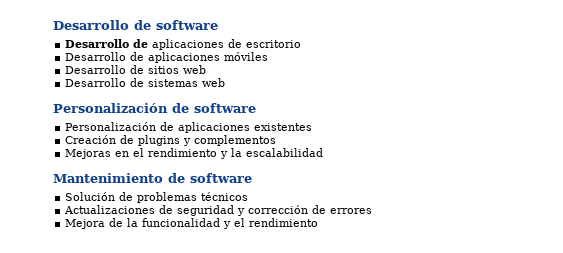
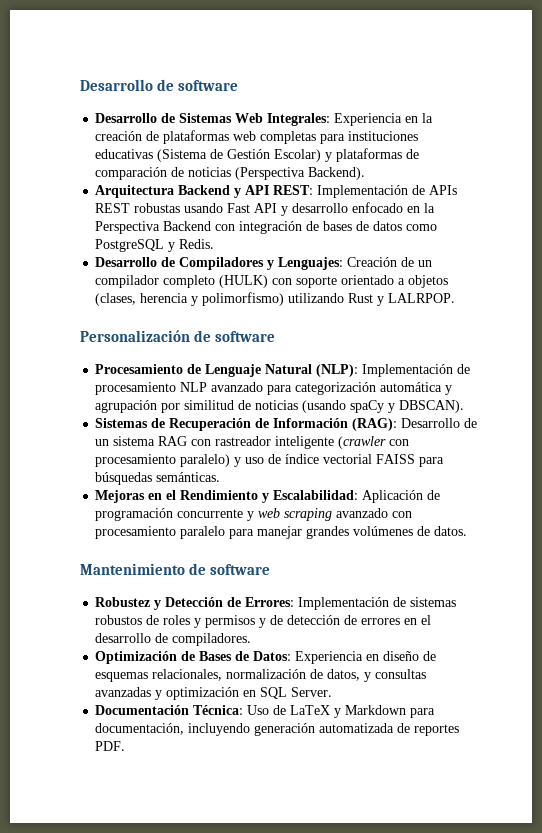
[152,39,302,50] [65,52,269,63] [65,65,207,74] [65,78,226,87] [53,103,256,113] [65,122,313,133] [65,135,277,146] [65,148,324,159] [53,173,252,183] [65,192,249,203] [64,205,373,216] [65,218,319,229] aplicaciones de escritorio // Desarrollo de aplicaciones móviles // Desarrollo de sitios web // Desarrollo de sistemas web // Personalización de software // Personalización de aplicaciones existentes // Creación de plugins y complementos // Mejoras en el rendimiento y la escalabilidad // Mantenimiento de software // Solución de problemas técnicos // Actualizaciones de seguridad y corrección de errores // Mejora de la funcionalidad y el rendimiento -> [179,113,434,126] [95,130,419,144] [95,148,420,162] [95,167,366,180] [95,185,458,198] [95,202,436,216] [95,221,438,234] [95,239,215,252] [95,257,433,270] [95,275,449,288] [95,292,456,306] [80,330,276,342] [95,364,471,377] [95,382,453,395] [95,400,465,413] [95,418,478,431] [95,436,410,449] [95,454,445,467] [95,472,221,485] [95,490,441,503] [95,508,413,521] [95,526,468,539] [80,563,271,575] [95,597,457,610] [95,615,432,628] [95,633,252,646] [95,651,437,664] [95,669,427,682] [95,687,333,700] [95,705,436,718] [95,723,460,736] [95,741,126,751] Sistemas Web Integrales: Experiencia en la creación de plataformas web completas para instituciones educativas (Sistema de Gestión Escolar) y plataformas de comparación de noticias (Perspectiva Backend). // Arquitectura Backend y API REST: Implementación de APIs REST robustas usando Fast API y desarrollo enfocado en la Perspectiva Backend con integración de bases de datos como PostgreSQL y Redis. // Desarrollo de Compiladores y Lenguajes: Creación de un compilador completo (HULK) con soporte orientado a objetos (clases, herencia y polimorfismo) utilizando Rust y LALRPOP. // Personalización de software // Procesamiento de Lenguaje Natural (NLP): Implementación de procesamiento NLP avanzado para categorización automática y agrupación por similitud de noticias (usando spaCy y DBSCAN). // Sistemas de Recuperación de Información (RAG): Desarrollo de un sistema RAG con rastreador inteligente (crawler con procesamiento paralelo) y uso de índice vectorial FAISS para búsquedas semánticas. // Mejoras en el Rendimiento y Escalabilidad: Aplicación de programación concurrente y web scraping avanzado con procesamiento paralelo para manejar grandes volúmenes de datos. // Mantenimiento de software // Robustez y Detección de Errores: Implementación de sistemas robustos de roles y permisos y de detección de errores en el desarrollo de compiladores. // Optimización de Bases de Datos: Experiencia en diseño de esquemas relacionales, normalización de datos, y consultas avanzadas y optimización en SQL Server. // Documentación Técnica: Uso de LaTeX y Markdown para documentación, incluyendo generación automatizada de reportes PDF.

